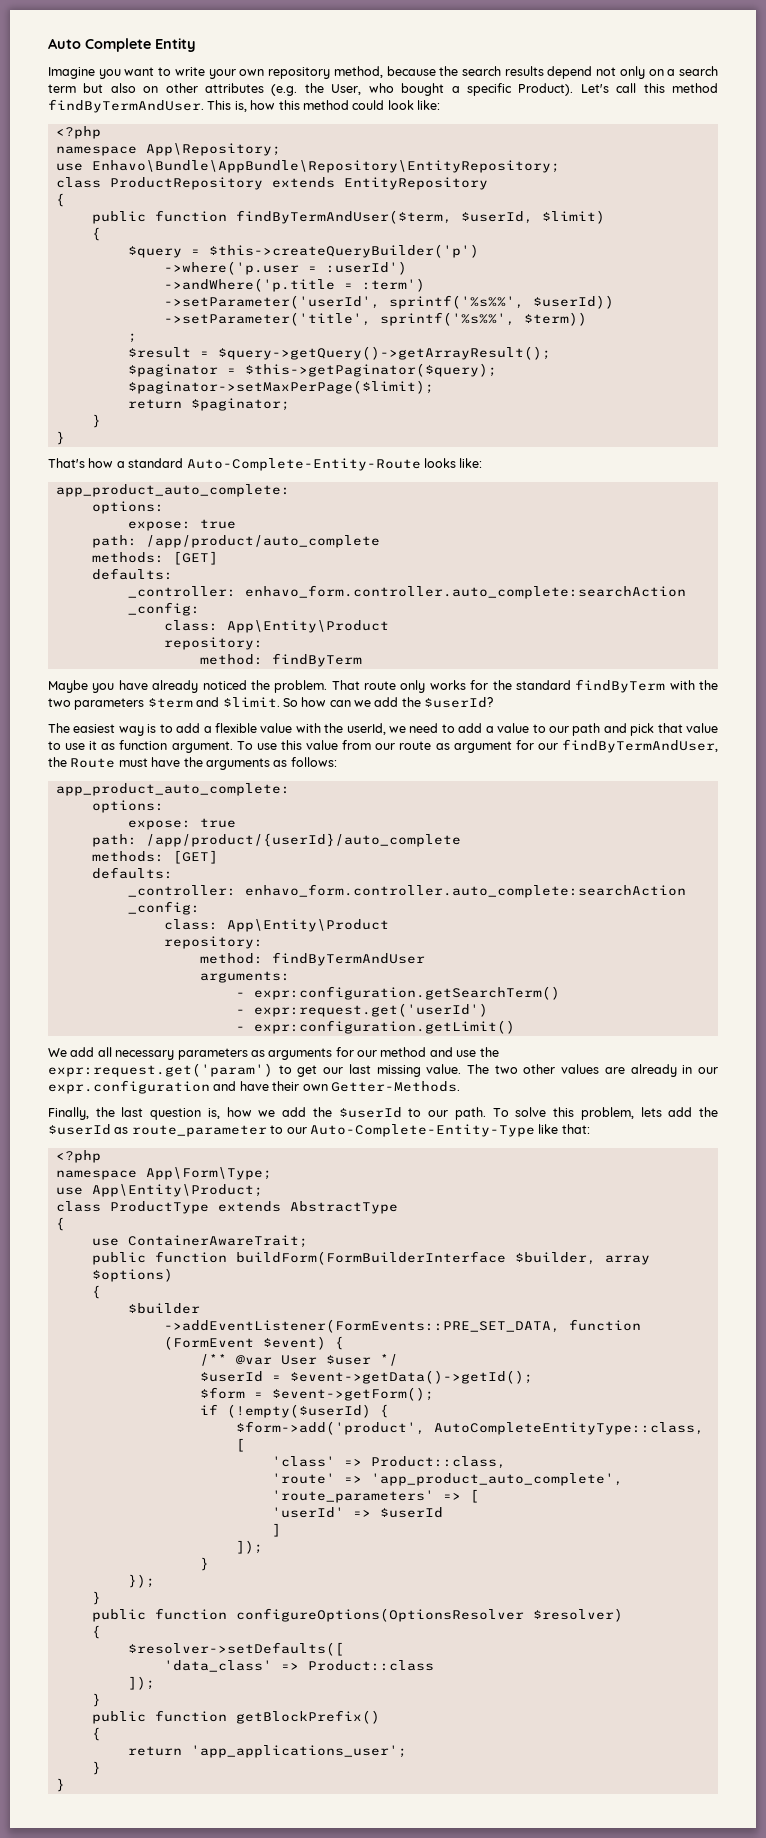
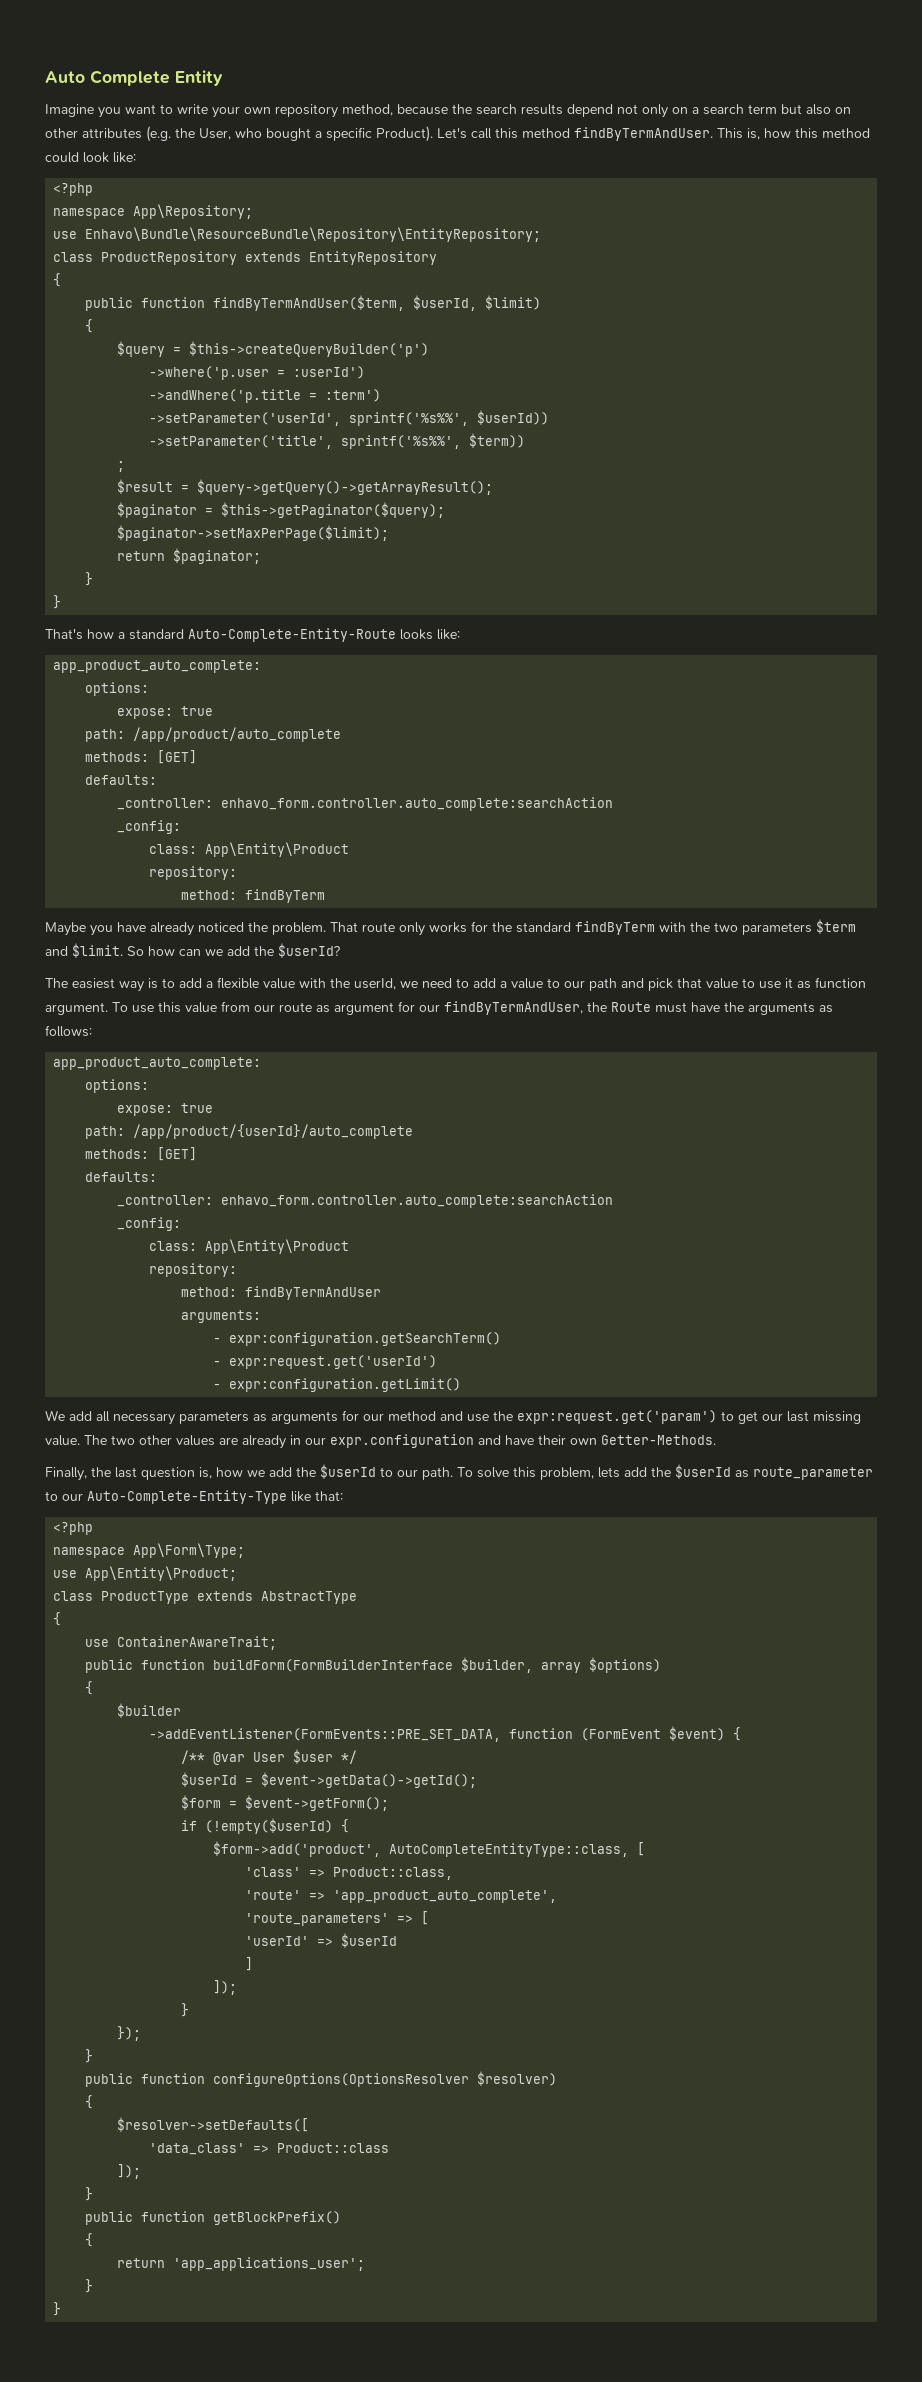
[91,160,560,173] Enhavo\Bundle\AppBundle\Repository\EntityRepository; -> [85,227,542,242] Enhavo\Bundle\ResourceBundle\Repository\EntityRepository;

